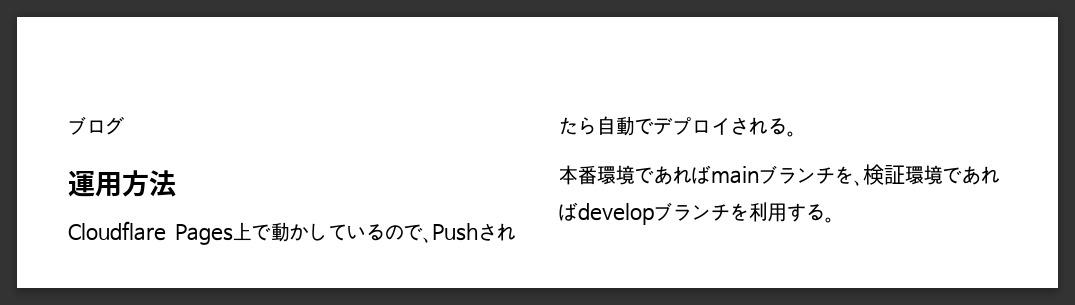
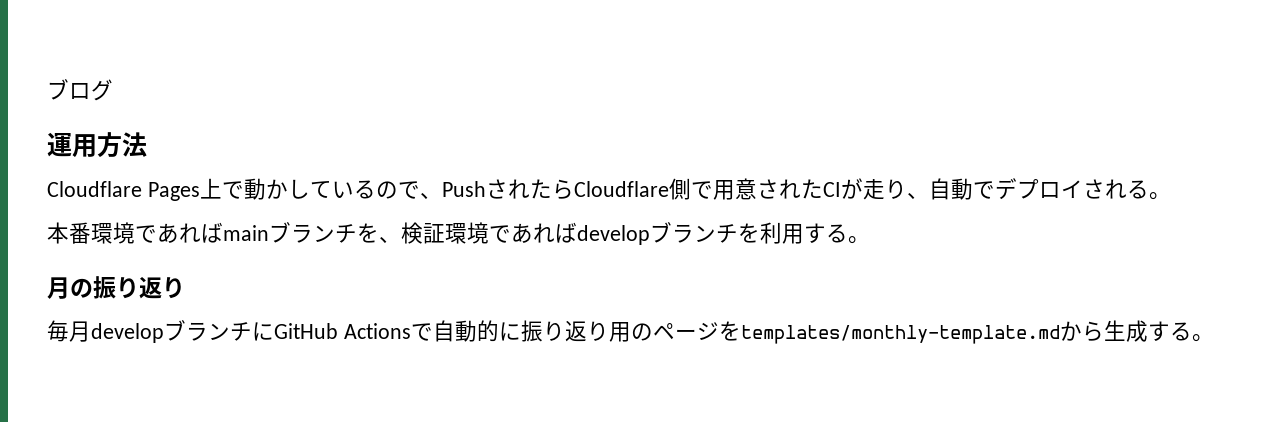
(597, 126) none -> [573,178,929,200] Cloudflare側で用意されたCIが走り、
(834, 220) none -> [47,276,185,299] [47,320,1214,344] // 月の振り返り // 毎月developブランチにGitHub Actionsで自動的に振り返り用のページをtemplates/monthly-template.mdから生成する。

